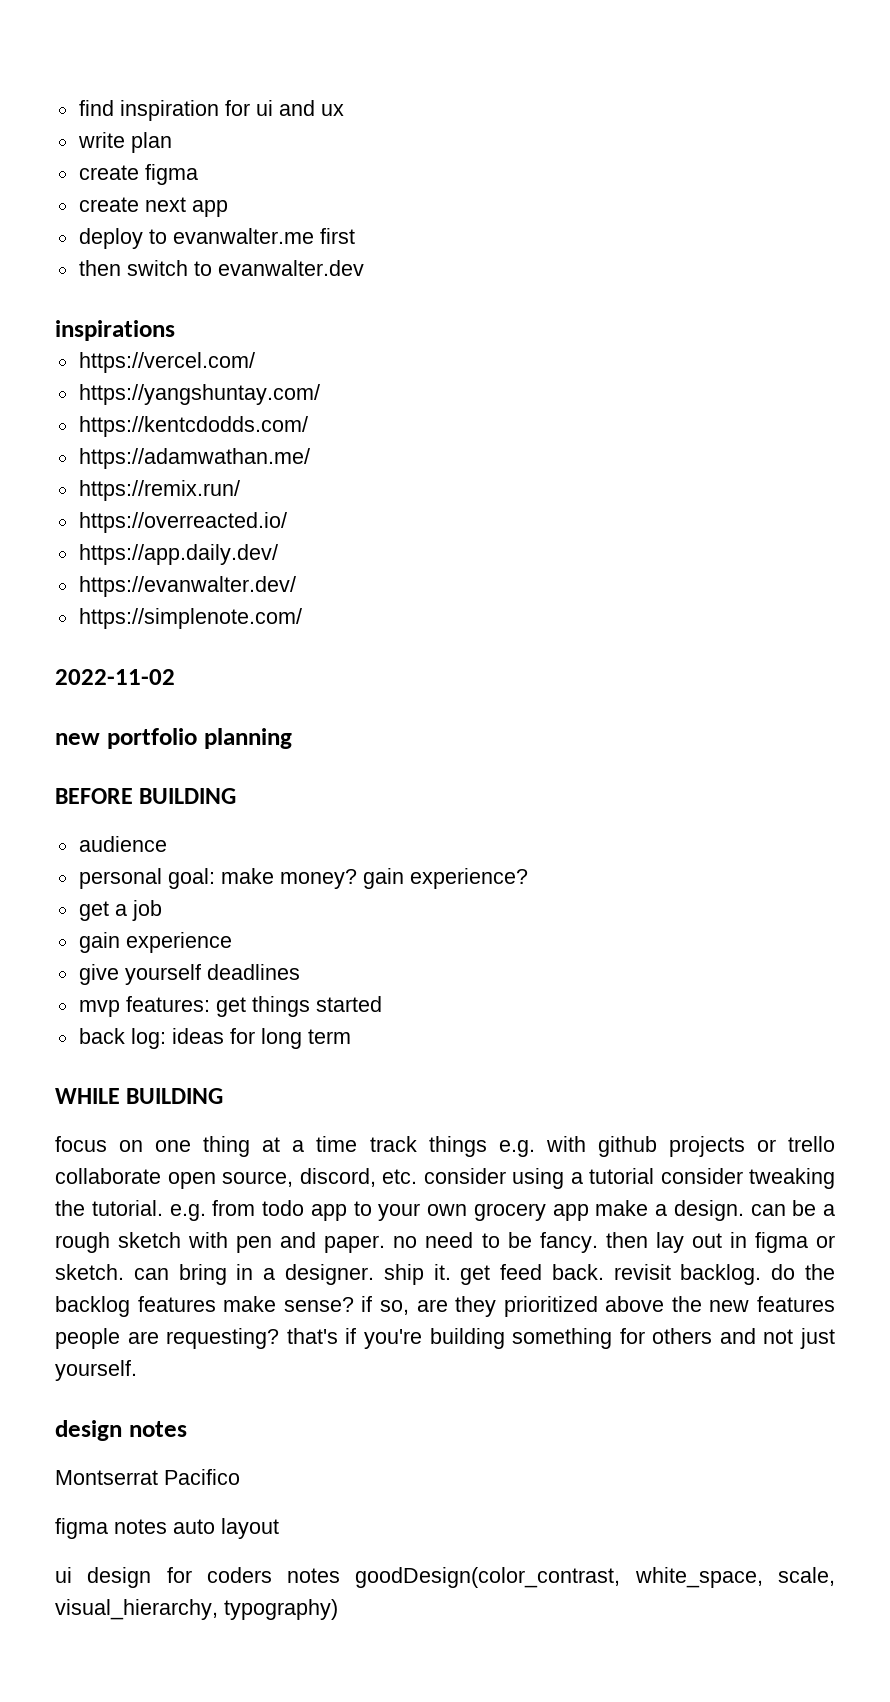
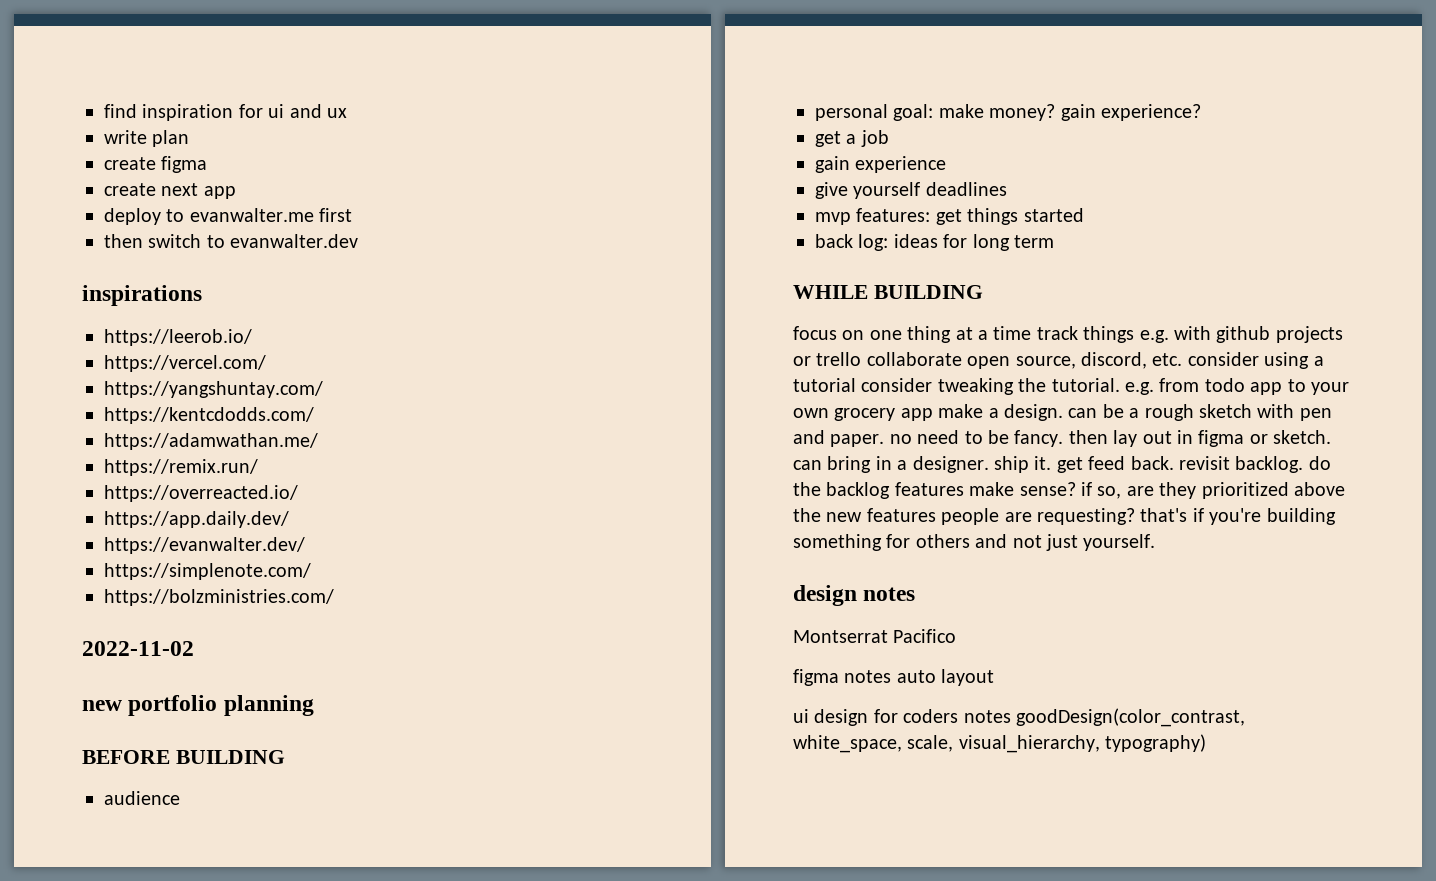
(175, 330) none -> [104,329,252,346] // https://leerob.io/
(302, 618) none -> [104,589,334,606] // https://bolzministries.com/

